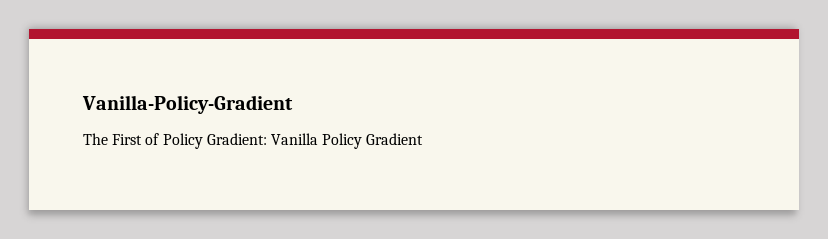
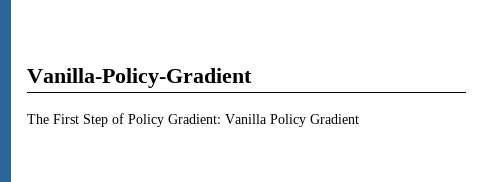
(143, 139) none -> [83,114,108,127] Step

